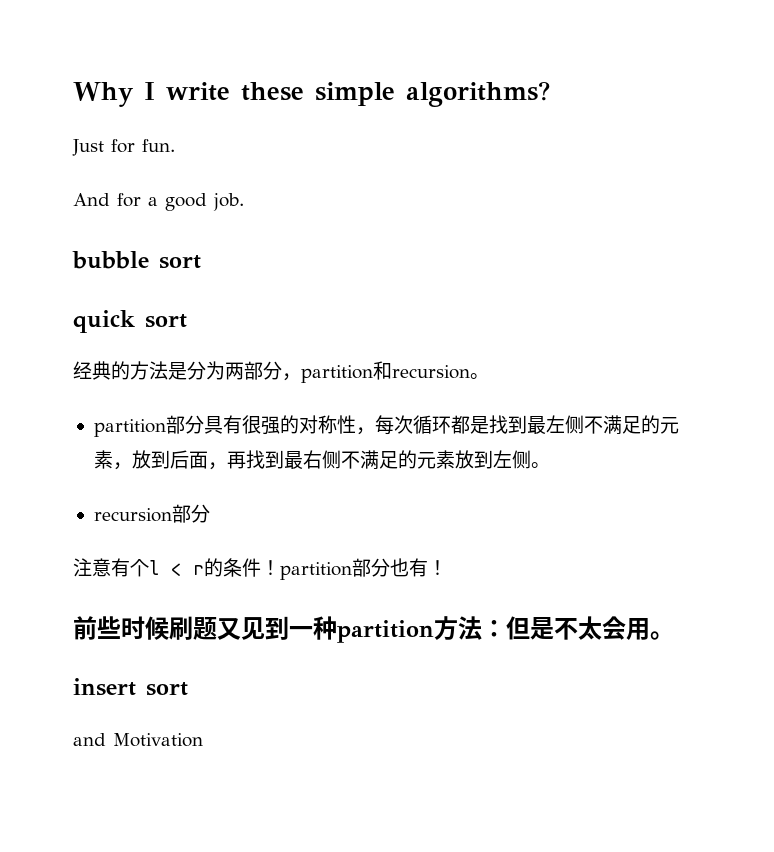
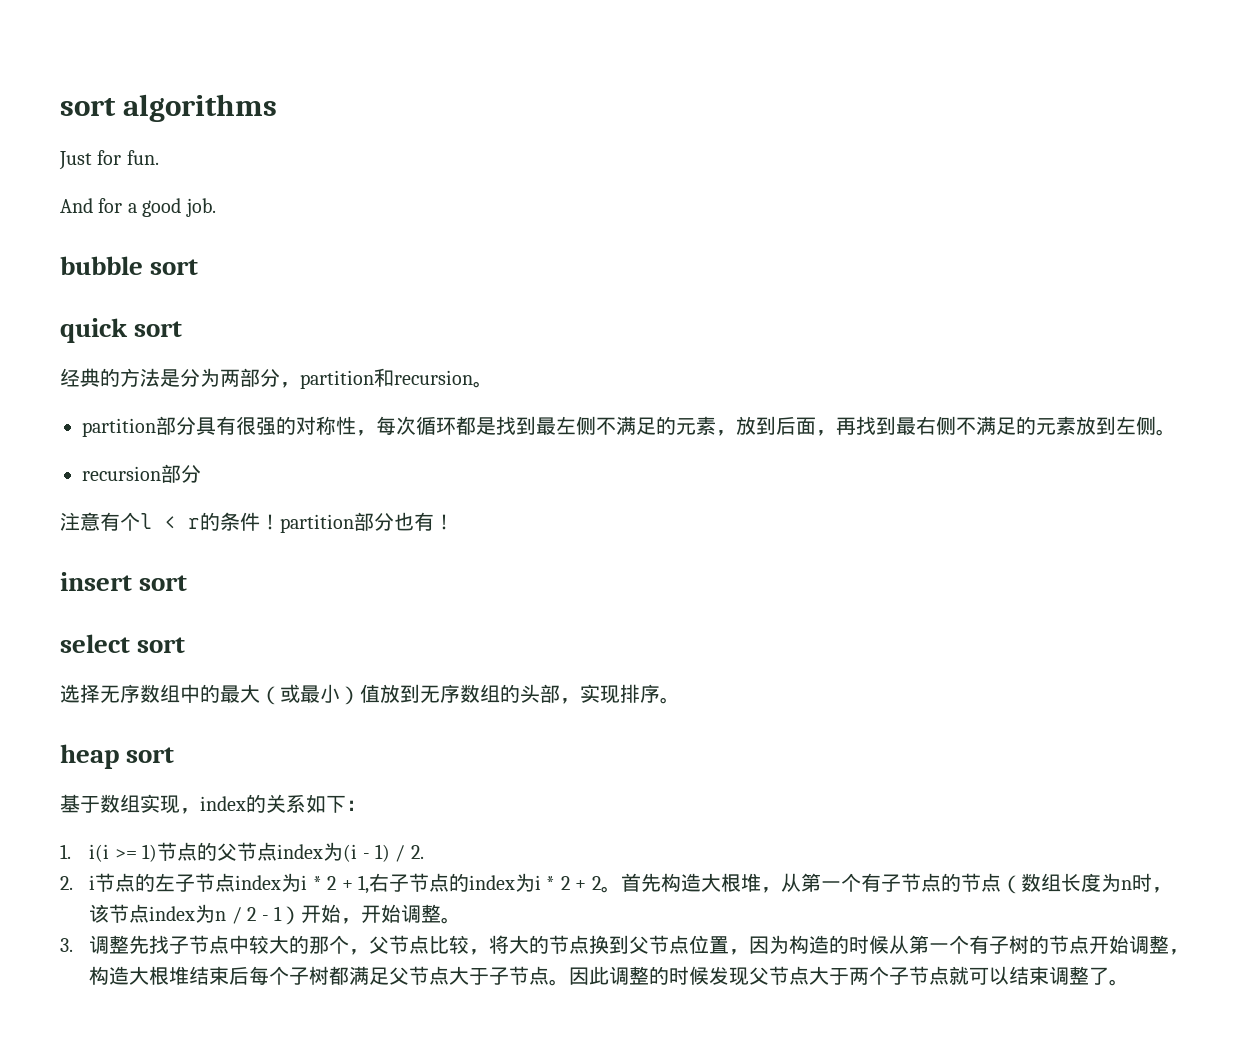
[73,81,550,107] Why I write these simple algorithms? -> [60,94,278,122] sort algorithms
[73,616,674,643] [73,678,188,696] [73,733,203,747] 前些时候刷题又见到一种partition方法：但是不太会用。 // insert sort // and Motivation -> [60,572,188,591] [60,634,186,653] [60,684,680,705] [60,744,175,769] [60,794,366,814] [60,842,424,862] [60,873,1172,894] [89,904,461,925] [60,935,1190,955] [89,966,1130,986] insert sort // select sort // 选择无序数组中的最大（或最小）值放到无序数组的头部，实现排序。 // heap sort // 基于数组实现，index的关系如下： // 1. i(i >= 1)节点的父节点index为(i - 1) / 2. // 2. i节点的左子节点index为i * 2 + 1,右子节点的index为i * 2 + 2。首先构造大根堆，从第一个有子节点的节点（数组长度为n时，该节点index为n / 2 - 1）开始，开始调整。 // 3.调整先找子节点中较大的那个，父节点比较，将大的节点换到父节点位置，因为构造的时候从第一个有子树的节点开始调整，构造大根堆结束后每个子树都满足父节点大于子节点。因此调整的时候发现父节点大于两个子节点就可以结束调整了。

